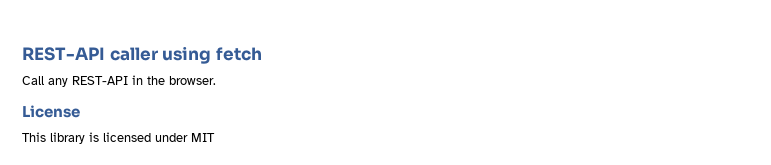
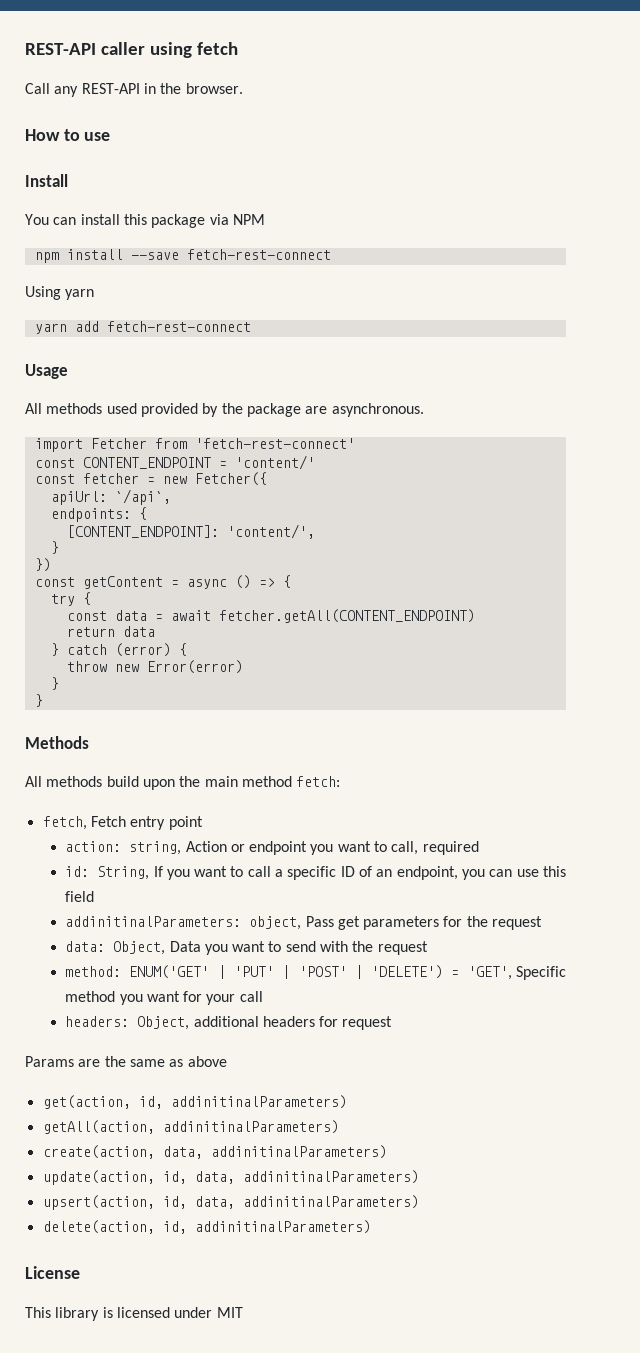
(216, 80) none -> [25,129,111,141] [25,174,68,187] [25,214,265,228] [34,249,331,263] [25,286,95,300] [34,321,251,334] [25,364,68,379] [25,403,424,417] [34,438,355,452] [34,455,315,470] [34,472,267,486] [50,489,171,505] [50,507,147,522] [66,524,315,539] [50,541,59,554] [34,558,51,572] [34,575,291,589] [50,592,91,606] [66,609,475,623] [66,626,155,637] [50,643,187,657] [66,660,243,674] [50,677,59,690] [34,694,43,707] [25,736,89,749] [25,776,341,790] [42,816,203,830] [65,841,479,855] [65,866,566,880] [65,891,95,902] [65,916,543,930] [65,941,428,955] [65,965,566,980] [65,991,263,1005] [65,1016,393,1030] [25,1056,227,1067] [42,1095,347,1109] [42,1120,339,1134] [42,1145,387,1159] [42,1170,419,1185] [42,1195,419,1210] [42,1220,371,1234] // How to use // Install // You can install this package via NPM // npm install --save fetch-rest-connect // Using yarn // yarn add fetch-rest-connect // Usage // All methods used provided by the package are asynchronous. // import Fetcher from 'fetch-rest-connect' // const CONTENT_ENDPOINT = 'content/' // const fetcher = new Fetcher({ // apiUrl: `/api`, // endpoints: { // [CONTENT_ENDPOINT]: 'content/', // } // }) // const getContent = async () => { // try { // const data = await fetcher.getAll(CONTENT_ENDPOINT) // return data // } catch (error) { // throw new Error(error) // } // } // Methods // All methods build upon the main method fetch: // fetch, Fetch entry point // action: string, Action or endpoint you want to call, required // id: String, If you want to call a specific ID of an endpoint, you can use this field // addinitinalParameters: object, Pass get parameters for the request // data: Object, Data you want to send with the request // method: ENUM('GET' | 'PUT' | 'POST' | 'DELETE') = 'GET', Specific method you want for your call // headers: Object, additional headers for request // Params are the same as above // get(action, id, addinitinalParameters) // getAll(action, addinitinalParameters) // create(action, data, addinitinalParameters) // update(action, id, data, addinitinalParameters) // upsert(action, id, data, addinitinalParameters) // delete(action, id, addinitinalParameters)

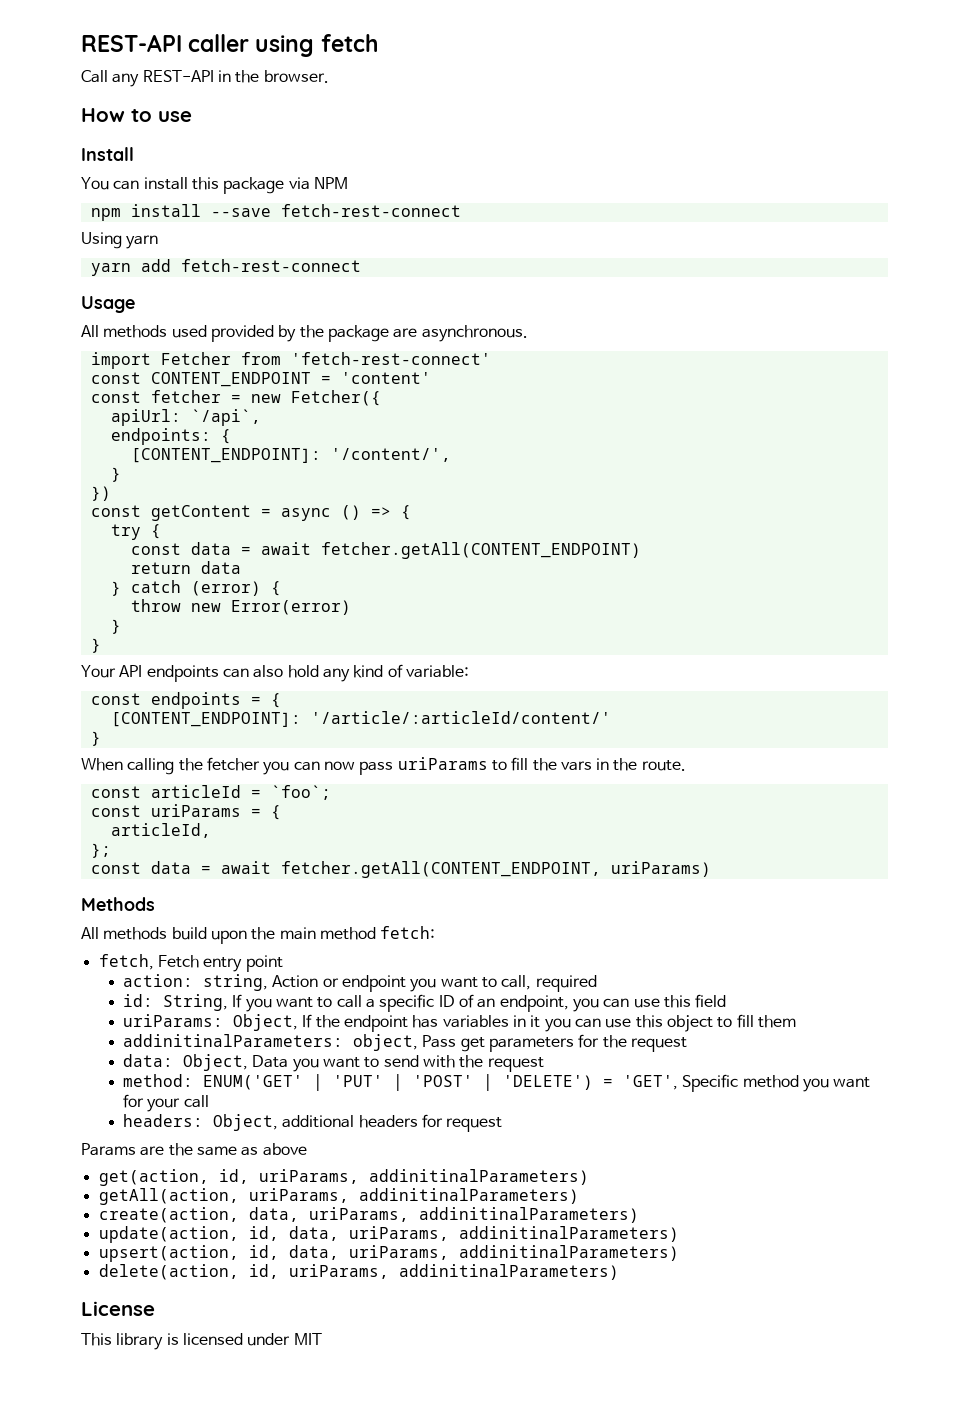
[234,455,315,470] 'content/' -> [340,372,431,384] 'content'
[226,524,315,539] 'content/', -> [330,448,451,462] '/content/',
(43, 700) none -> [81,664,469,682] [90,692,281,709] [110,711,611,727] [90,731,101,746] [81,757,686,775] [90,785,331,800] [90,804,281,820] [110,823,211,838] [90,843,111,858] [90,861,711,878] // Your API endpoints can also hold any kind of variable: // const endpoints = { // [CONTENT_ENDPOINT]: '/article/:articleId/content/' // } // When calling the fetcher you can now pass uriParams to fill the vars in the route. // const articleId = `foo`; // const uriParams = { // articleId, // }; // const data = await fetcher.getAll(CONTENT_ENDPOINT, uriParams)
(95, 896) none -> [123,1014,796,1032] // uriParams: Object, If the endpoint has variables in it you can use this object to fill them
(163, 1102) none -> [258,1169,359,1184] uriParams,
(155, 1127) none -> [248,1188,349,1203] uriParams,
(203, 1152) none -> [308,1207,409,1222] uriParams,
(235, 1177) none -> [348,1226,449,1241] uriParams,
(235, 1202) none -> [348,1245,449,1260] uriParams,
(187, 1227) none -> [288,1264,389,1279] uriParams,

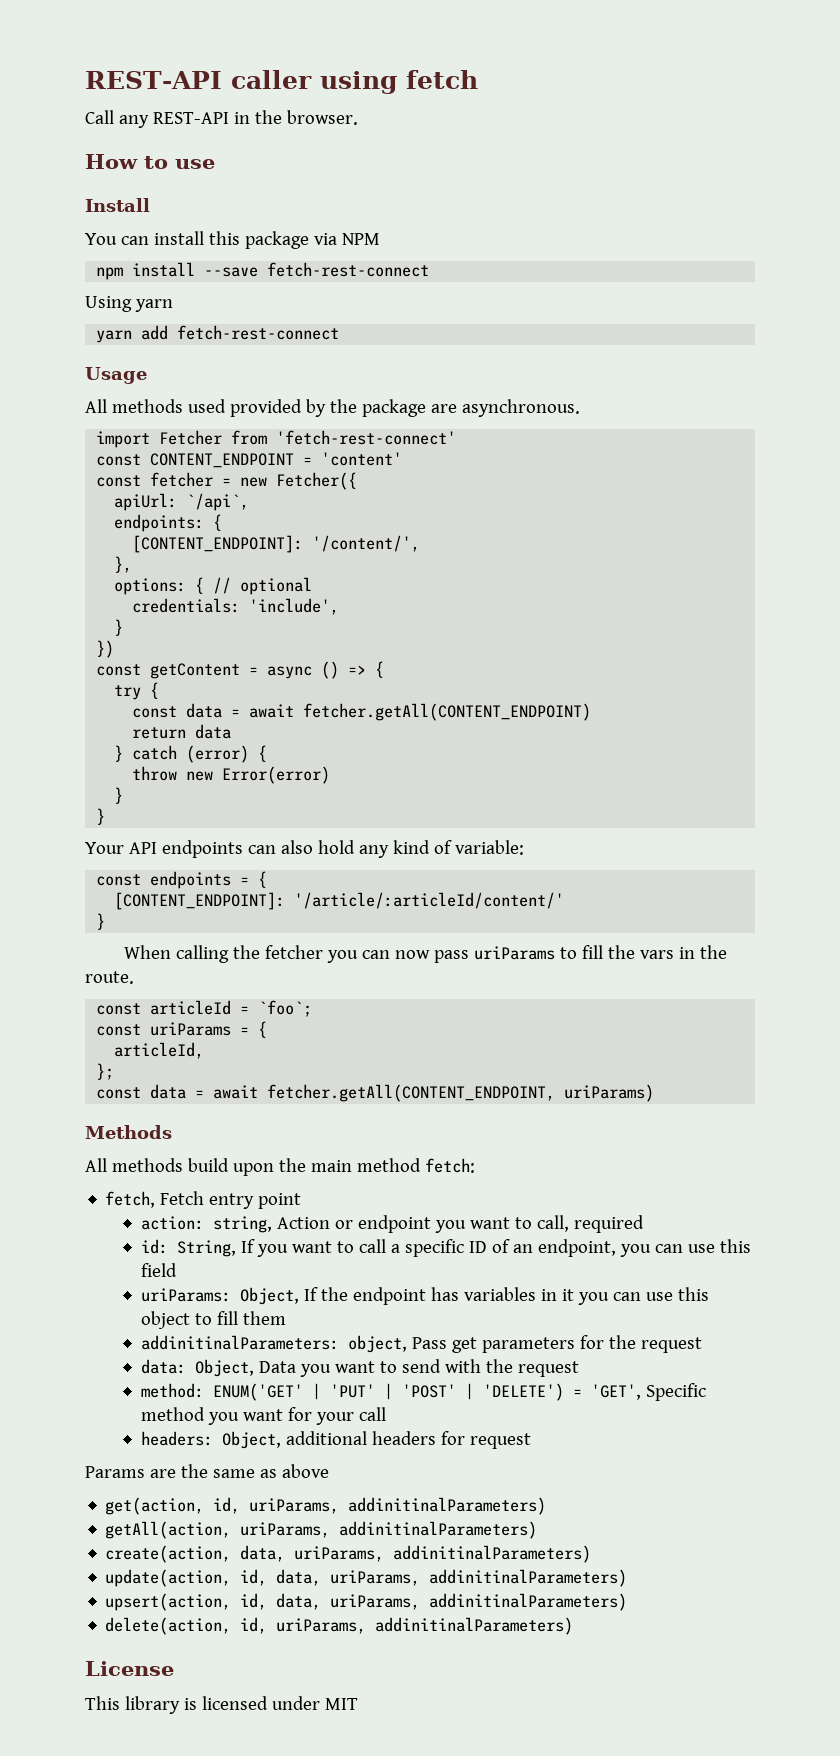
(451, 455) none -> [114,556,133,573] [114,577,313,595] [132,598,340,615] // }, // options: { // optional // credentials: 'include',

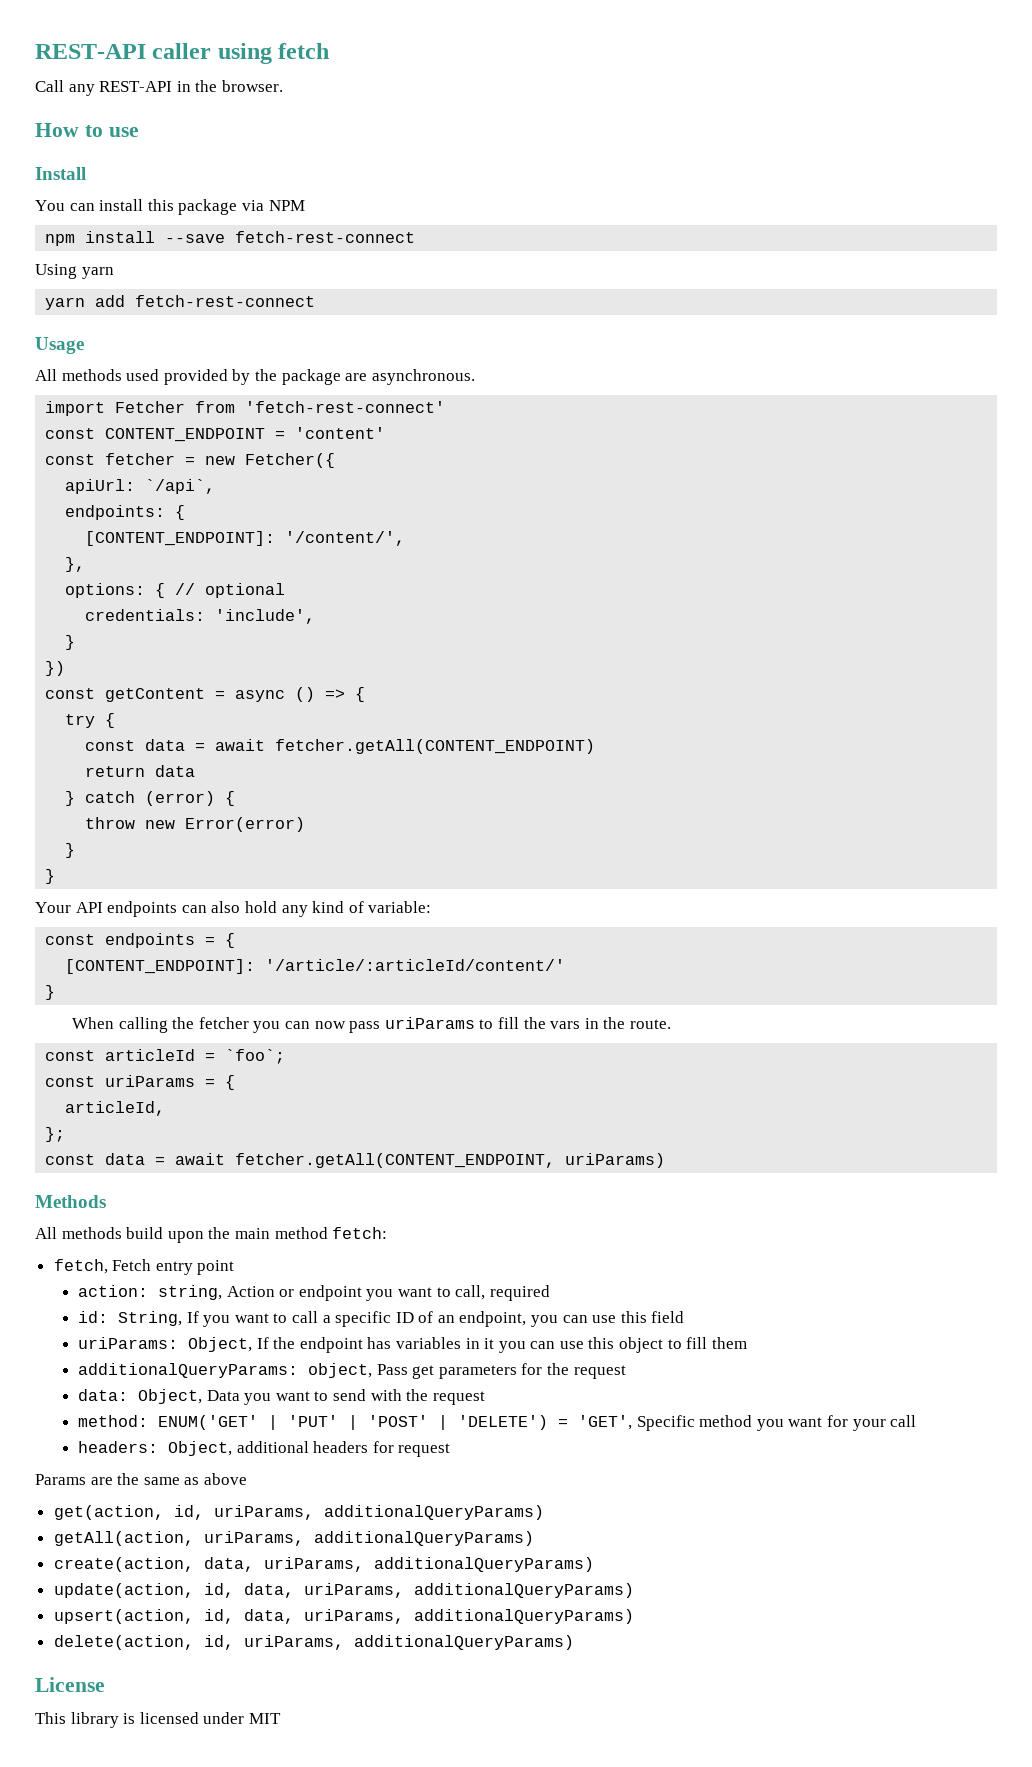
[140,1335,339,1350] addinitinalParameters: -> [77,1363,298,1378] additionalQueryParams:
[348,1497,547,1515] addinitinalParameters) -> [323,1505,544,1520] additionalQueryParams)
[339,1521,538,1539] addinitinalParameters) -> [313,1531,534,1546] additionalQueryParams)
[393,1545,592,1563] addinitinalParameters) -> [373,1557,594,1572] additionalQueryParams)
[429,1569,628,1587] addinitinalParameters) -> [413,1583,634,1598] additionalQueryParams)
[429,1593,628,1611] addinitinalParameters) -> [413,1609,634,1624] additionalQueryParams)
[375,1617,574,1635] addinitinalParameters) -> [353,1635,574,1650] additionalQueryParams)

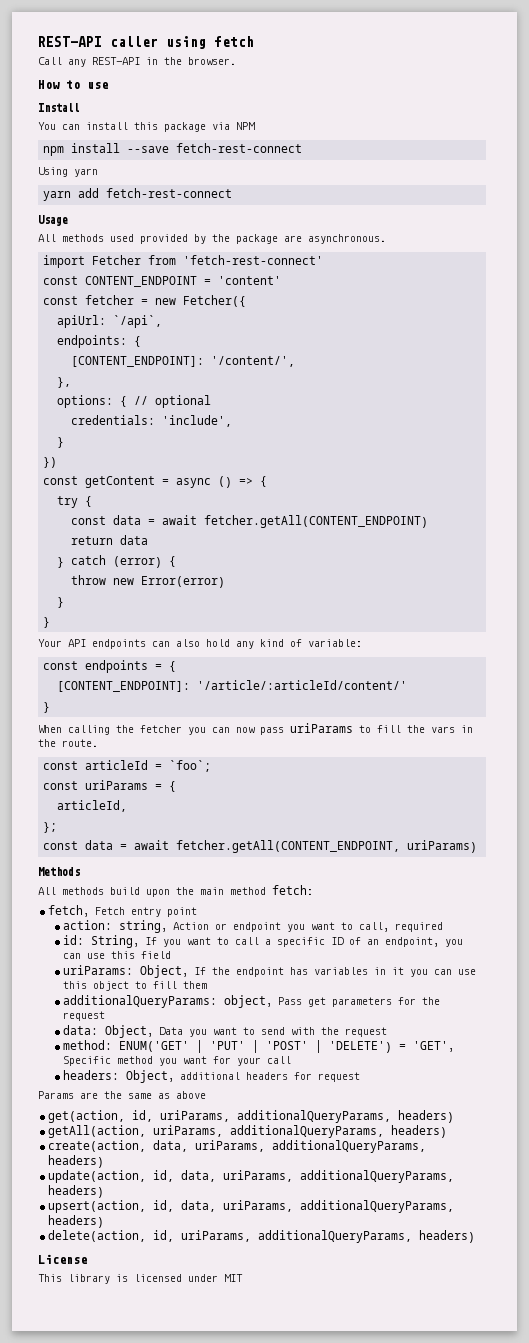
[323,1505,544,1520] additionalQueryParams) -> [236,1110,454,1123] additionalQueryParams, headers)
[313,1531,534,1546] additionalQueryParams) -> [229,1125,447,1138] additionalQueryParams, headers)
[373,1557,594,1572] additionalQueryParams) -> [271,1140,426,1153] [47,1155,104,1168] additionalQueryParams, headers)
[413,1583,634,1598] additionalQueryParams) -> [299,1170,454,1183] [47,1185,104,1198] additionalQueryParams, headers)
[413,1609,634,1624] additionalQueryParams) -> [299,1200,454,1213] [47,1215,104,1228] additionalQueryParams, headers)
[353,1635,574,1650] additionalQueryParams) -> [257,1230,475,1243] additionalQueryParams, headers)

